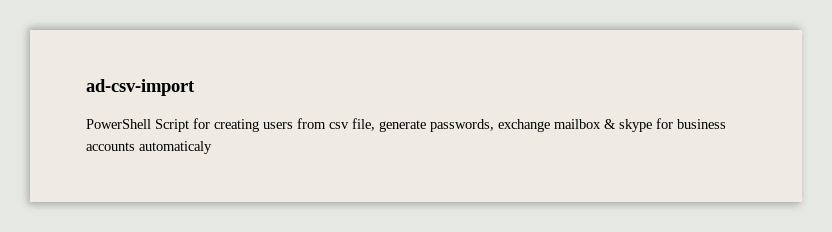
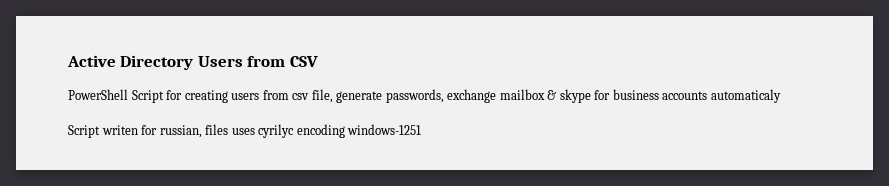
[86,79,195,96] ad-csv-import -> [67,55,318,70] Active Directory Users from CSV
(212, 147) none -> [68,124,422,138] // Script writen for russian, files uses cyrilyc encoding windows-1251

